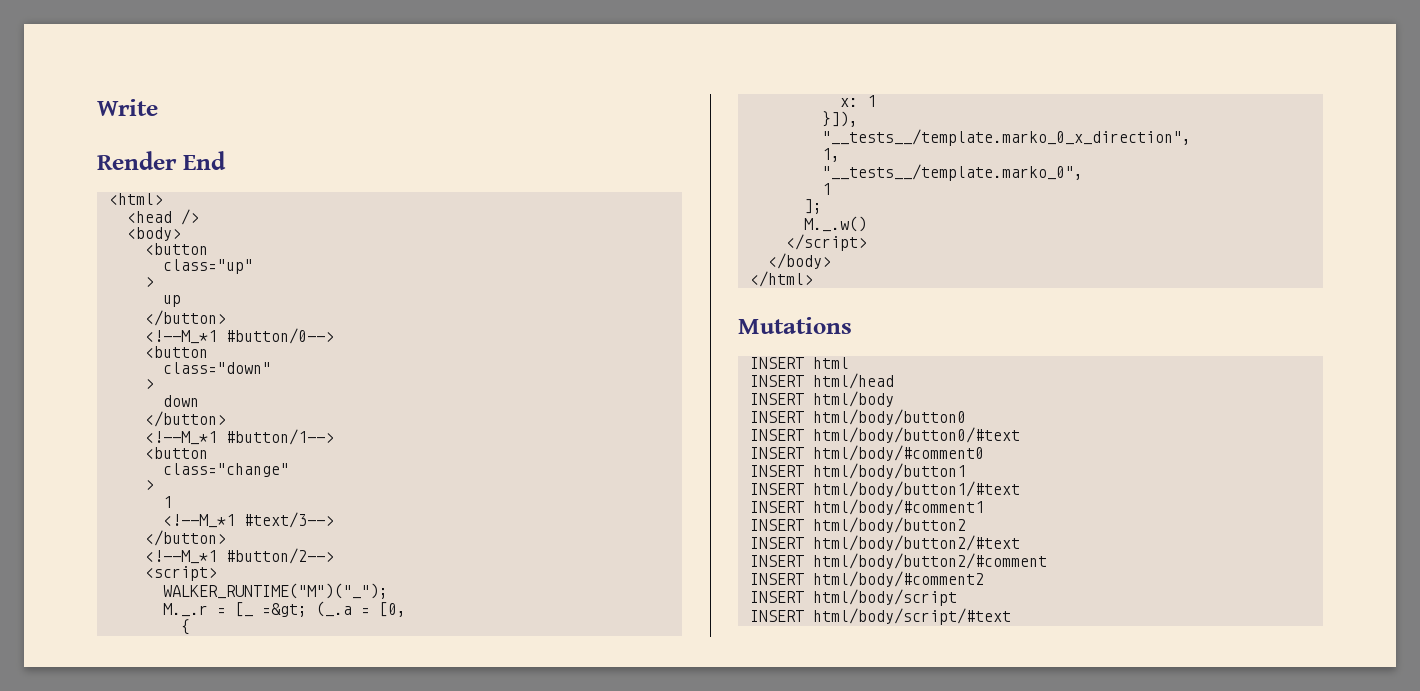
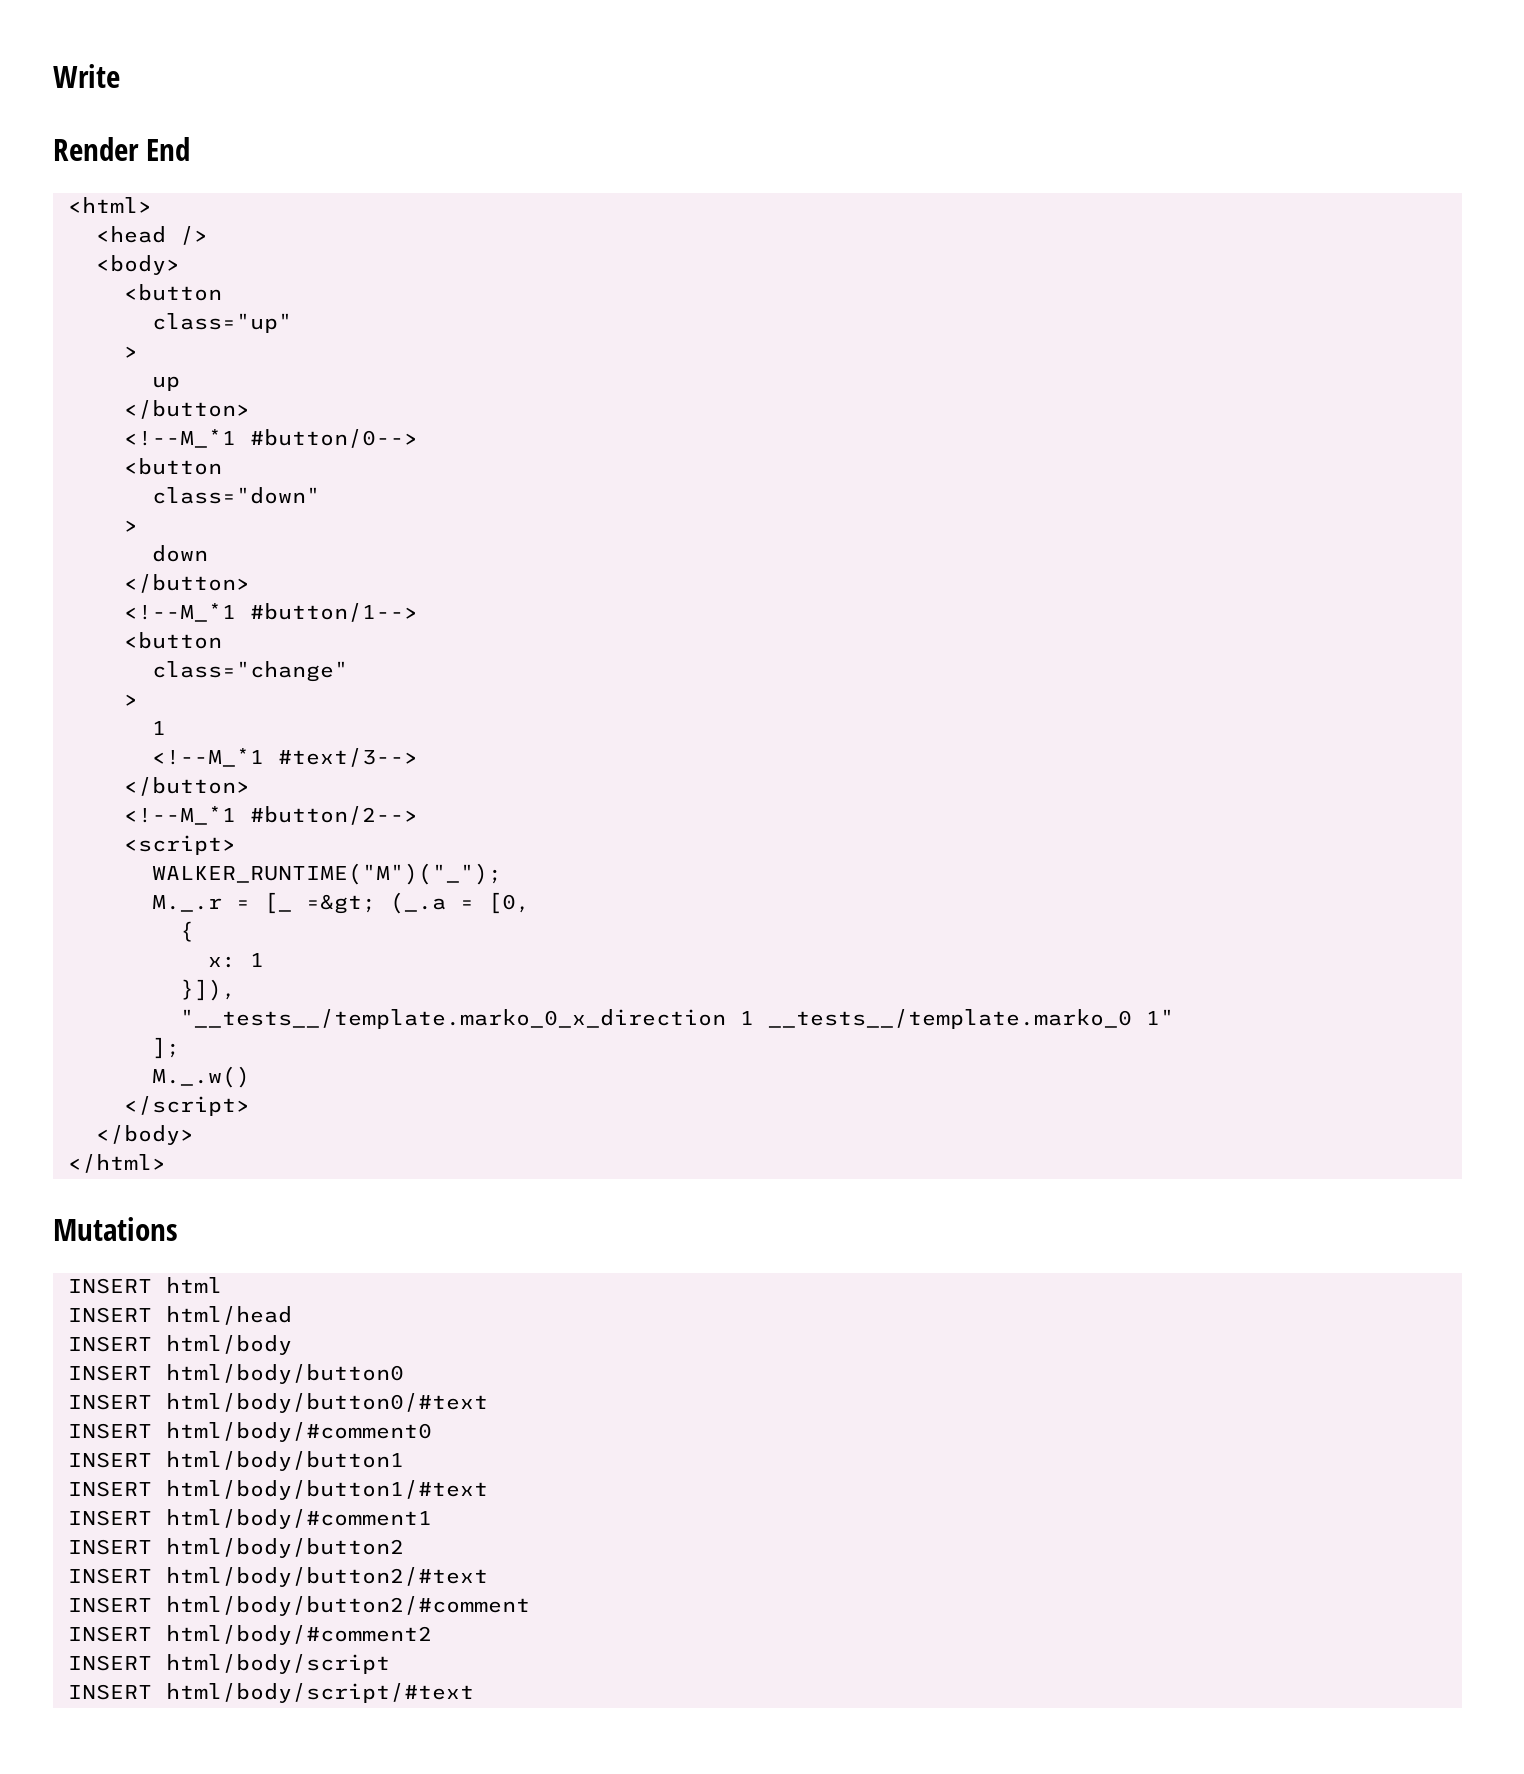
[821,129,1191,146] [821,148,840,162] [821,164,1083,181] [821,183,831,195] "__tests__/template.marko_0_x_direction", // 1, // "__tests__/template.marko_0", // 1 -> [179,1009,1174,1029] "__tests__/template.marko_0_x_direction 1 __tests__/template.marko_0 1"

